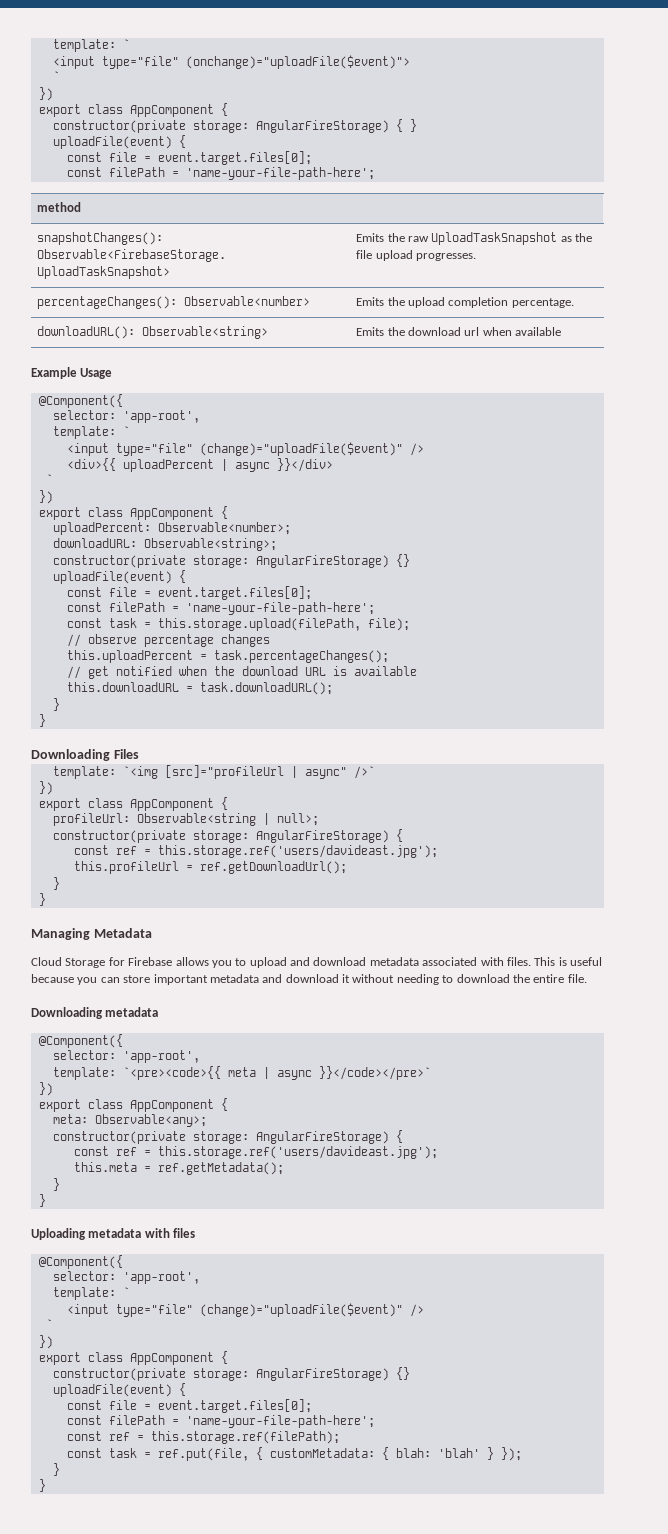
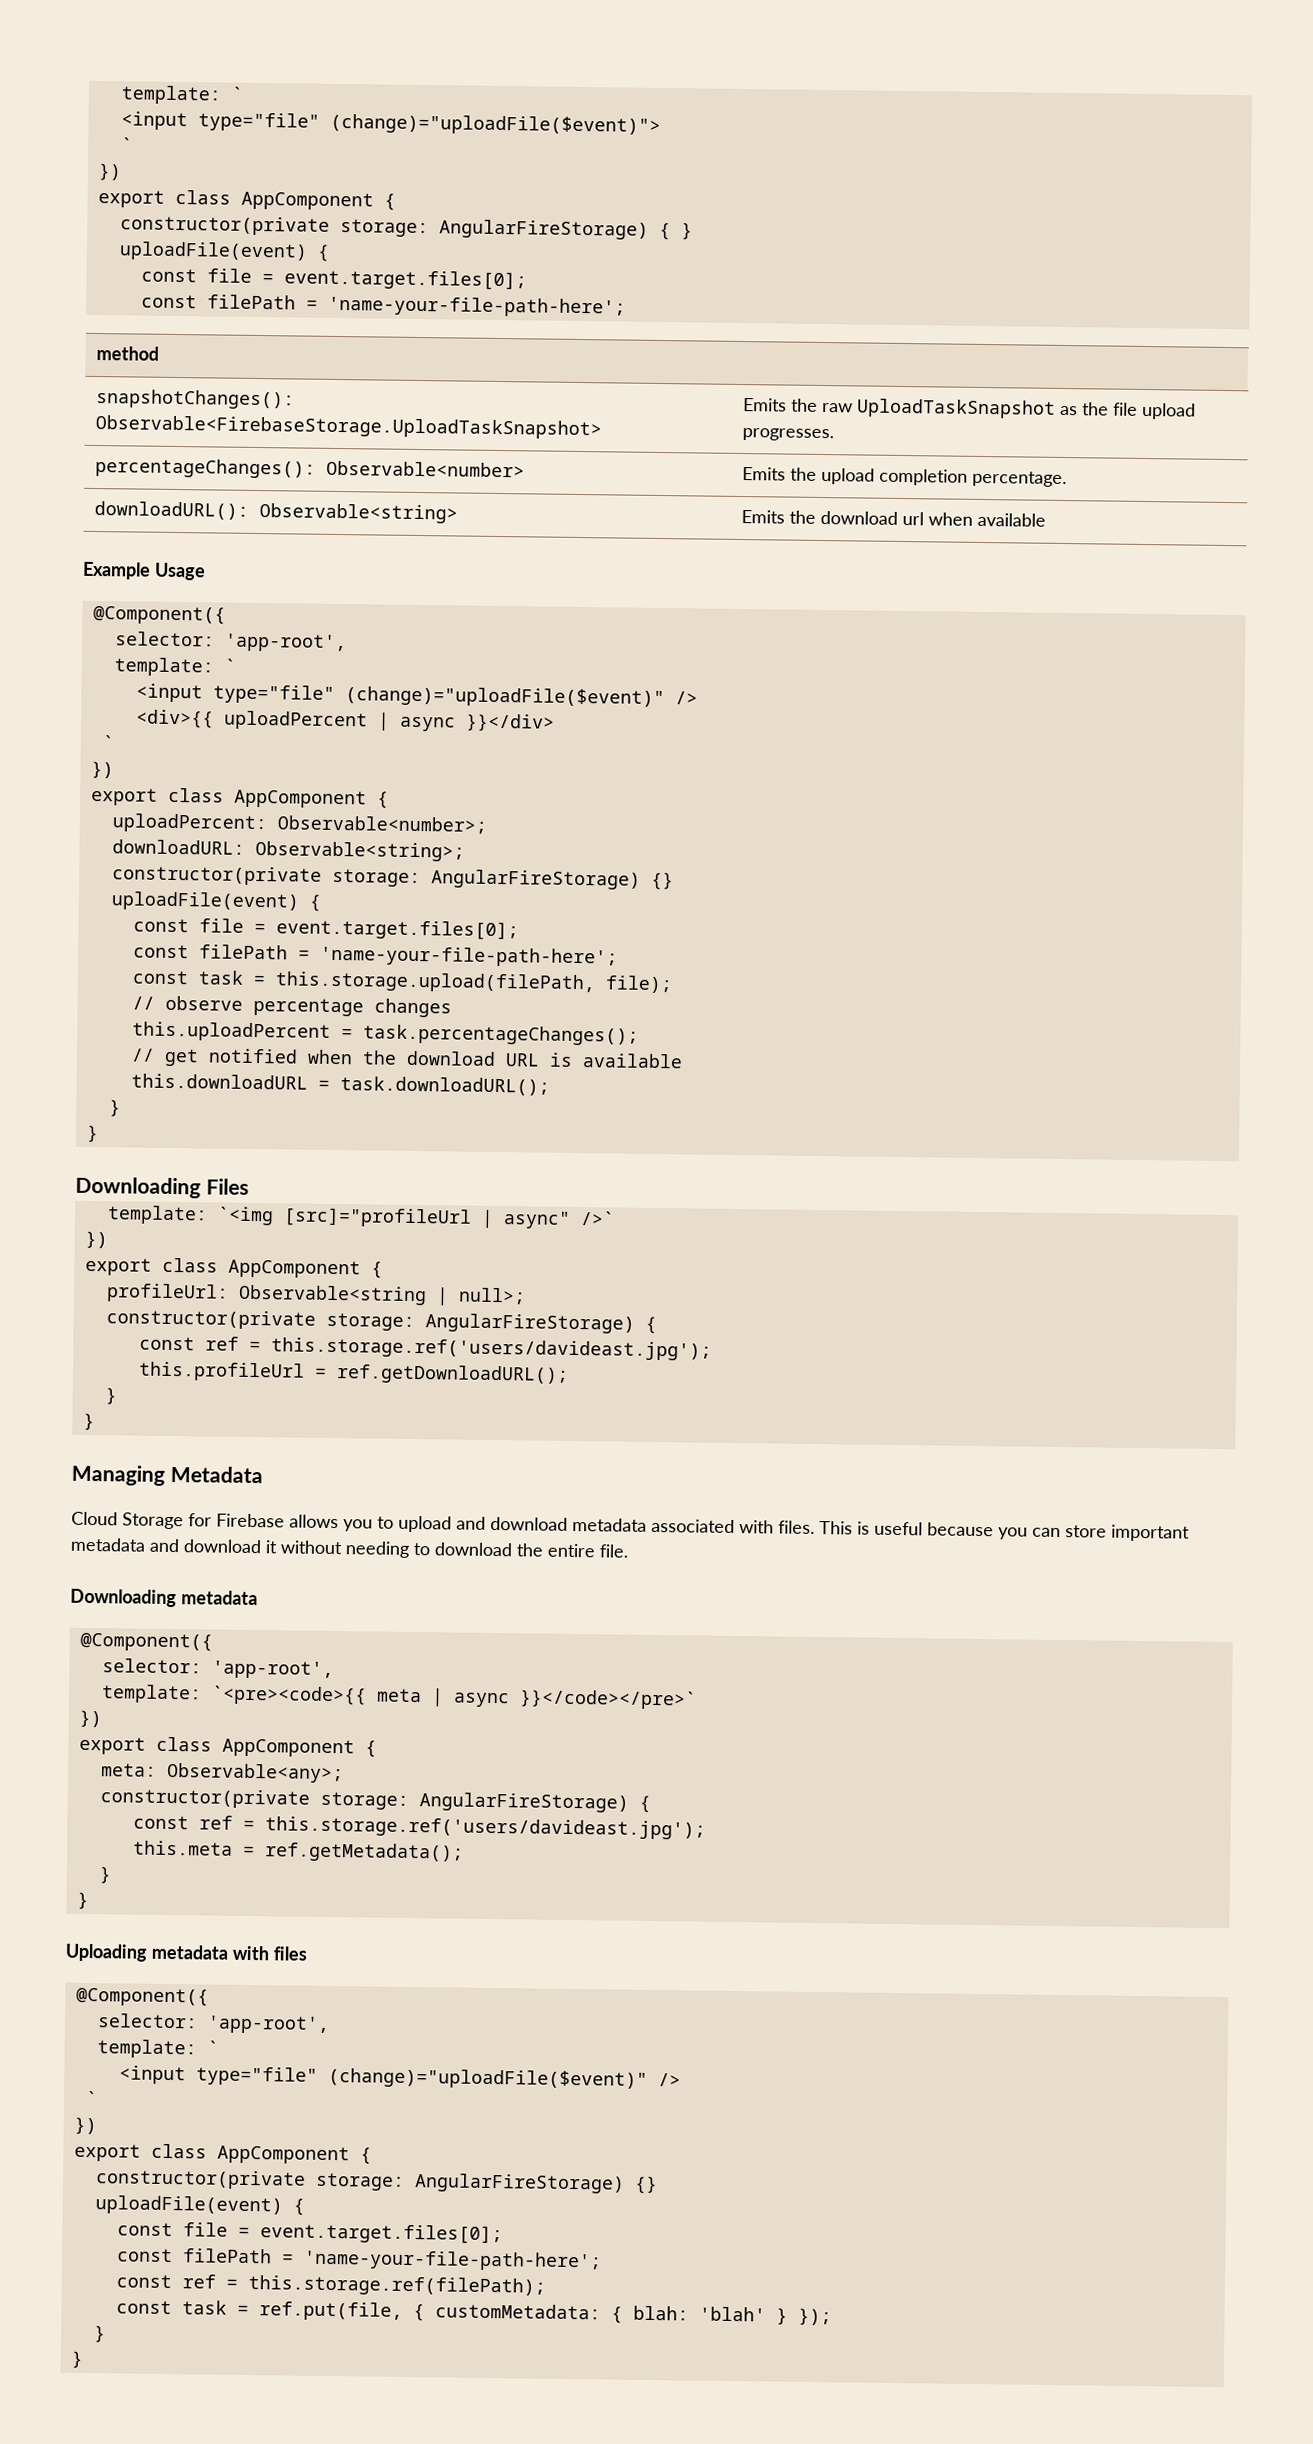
[52,39,130,52] [52,55,410,69] template: ` // <input type="file" (onchange)="uploadFile($event)"> -> [120,85,244,105] [120,111,661,136] template: ` // <input type="file" (change)="uploadFile($event)">
[199,861,347,874] ref.getDownloadUrl(); -> [335,1364,569,1385] ref.getDownloadURL();

